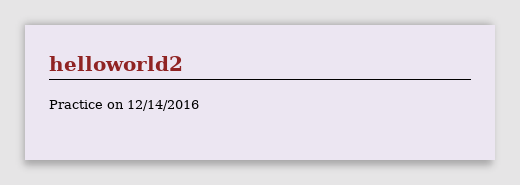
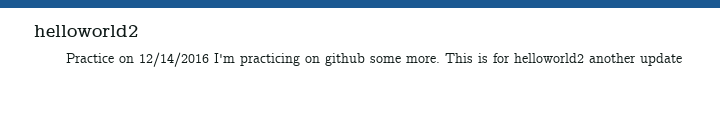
(199, 105) none -> [214,53,683,66] I'm practicing on github some more. This is for helloworld2 another update

